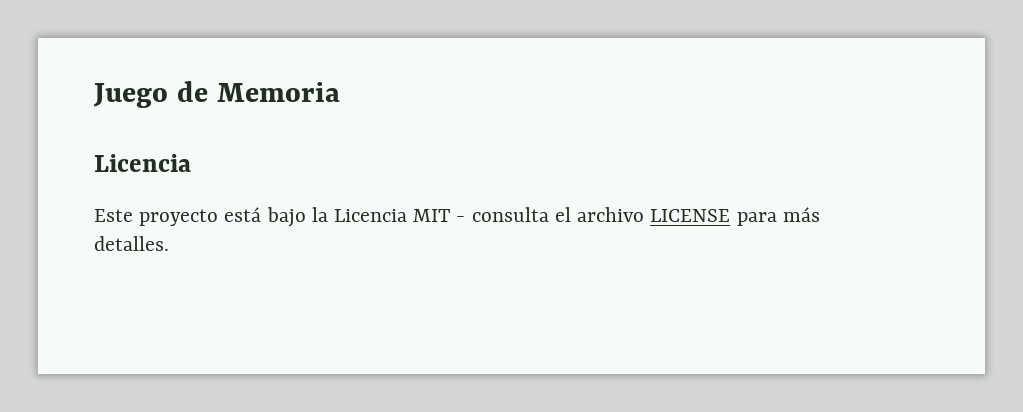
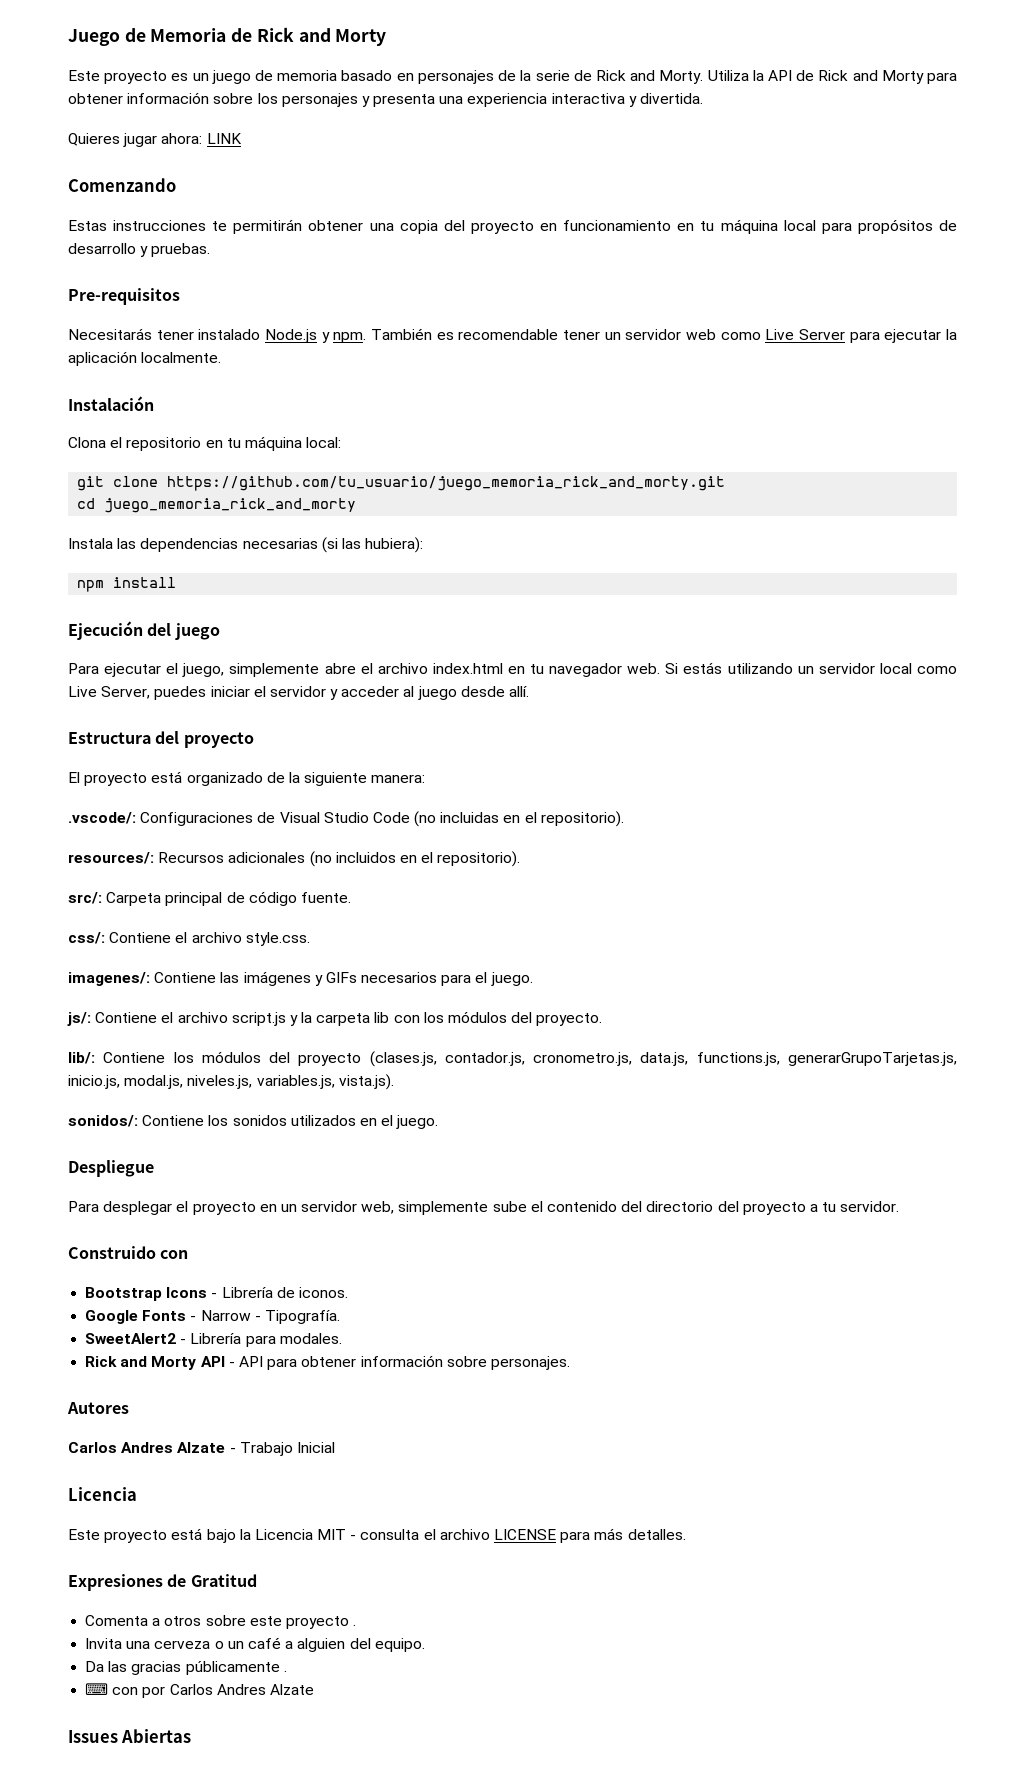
(340, 92) none -> [231,27,387,46] [68,70,958,84] [68,92,704,107] [68,133,242,147] [68,178,176,192] [68,219,958,234] [68,243,211,257] [68,288,180,305] [68,328,957,343] [68,351,222,366] [68,396,154,411] [68,436,342,451] [77,476,726,491] [77,498,357,513] [68,537,424,553] [77,577,177,592] [68,621,220,640] [68,662,957,677] [68,686,530,700] [68,731,254,748] [68,771,426,786] [68,811,624,827] [68,851,521,867] [68,891,351,906] [68,932,310,946] [68,971,533,986] [67,1011,603,1026] [68,1051,957,1067] [68,1074,394,1090] [68,1115,439,1129] [68,1160,154,1177] [68,1201,900,1215] [68,1246,189,1259] [85,1287,348,1301] [85,1310,340,1324] [85,1333,342,1347] [85,1355,570,1370] [67,1402,129,1414] [68,1442,335,1456] de Rick and Morty // Este proyecto es un juego de memoria basado en personajes de la serie de Rick and Morty. Utiliza la API de Rick and Morty para obtener información sobre los personajes y presenta una experiencia interactiva y divertida. // Quieres jugar ahora: LINK // Comenzando // Estas instrucciones te permitirán obtener una copia del proyecto en funcionamiento en tu máquina local para propósitos de desarrollo y pruebas. // Pre-requisitos // Necesitarás tener instalado Node.js y npm. También es recomendable tener un servidor web como Live Server para ejecutar la aplicación localmente. // Instalación // Clona el repositorio en tu máquina local: // git clone https://github.com/tu_usuario/juego_memoria_rick_and_morty.git // cd juego_memoria_rick_and_morty // Instala las dependencias necesarias (si las hubiera): // npm install // Ejecución del juego // Para ejecutar el juego, simplemente abre el archivo index.html en tu navegador web. Si estás utilizando un servidor local como Live Server, puedes iniciar el servidor y acceder al juego desde allí. // Estructura del proyecto // El proyecto está organizado de la siguiente manera: // .vscode/: Configuraciones de Visual Studio Code (no incluidas en el repositorio). // resources/: Recursos adicionales (no incluidos en el repositorio). // src/: Carpeta principal de código fuente. // css/: Contiene el archivo style.css. // imagenes/: Contiene las imágenes y GIFs necesarios para el juego. // js/: Contiene el archivo script.js y la carpeta lib con los módulos del proyecto. // lib/: Contiene los módulos del proyecto (clases.js, contador.js, cronometro.js, data.js, functions.js, generarGrupoTarjetas.js, inicio.js, modal.js, niveles.js, variables.js, vista.js). // sonidos/: Contiene los sonidos utilizados en el juego. // Despliegue // Para desplegar el proyecto en un servidor web, simplemente sube el contenido del directorio del proyecto a tu servidor. // Construido con // Bootstrap Icons - Librería de iconos. // Google Fonts - Narrow - Tipografía. // SweetAlert2 - Librería para modales. // Rick and Morty API - API para obtener información sobre personajes. // Autores // Carlos Andres Alzate - Trabajo Inicial
(169, 243) none -> [68,1574,257,1591] [85,1615,357,1629] [85,1637,425,1652] [85,1661,287,1675] [85,1683,314,1698] [68,1729,192,1743] // Expresiones de Gratitud // Comenta a otros sobre este proyecto . // Invita una cerveza o un café a alguien del equipo. // Da las gracias públicamente . // ⌨ con por Carlos Andres Alzate // Issues Abiertas

